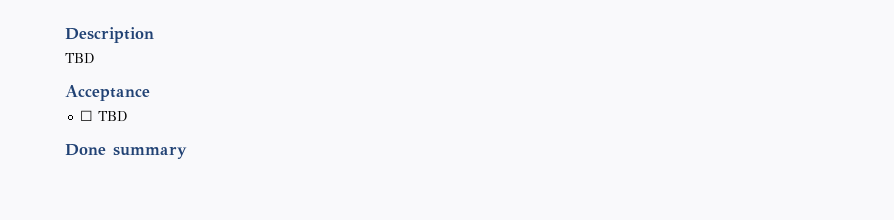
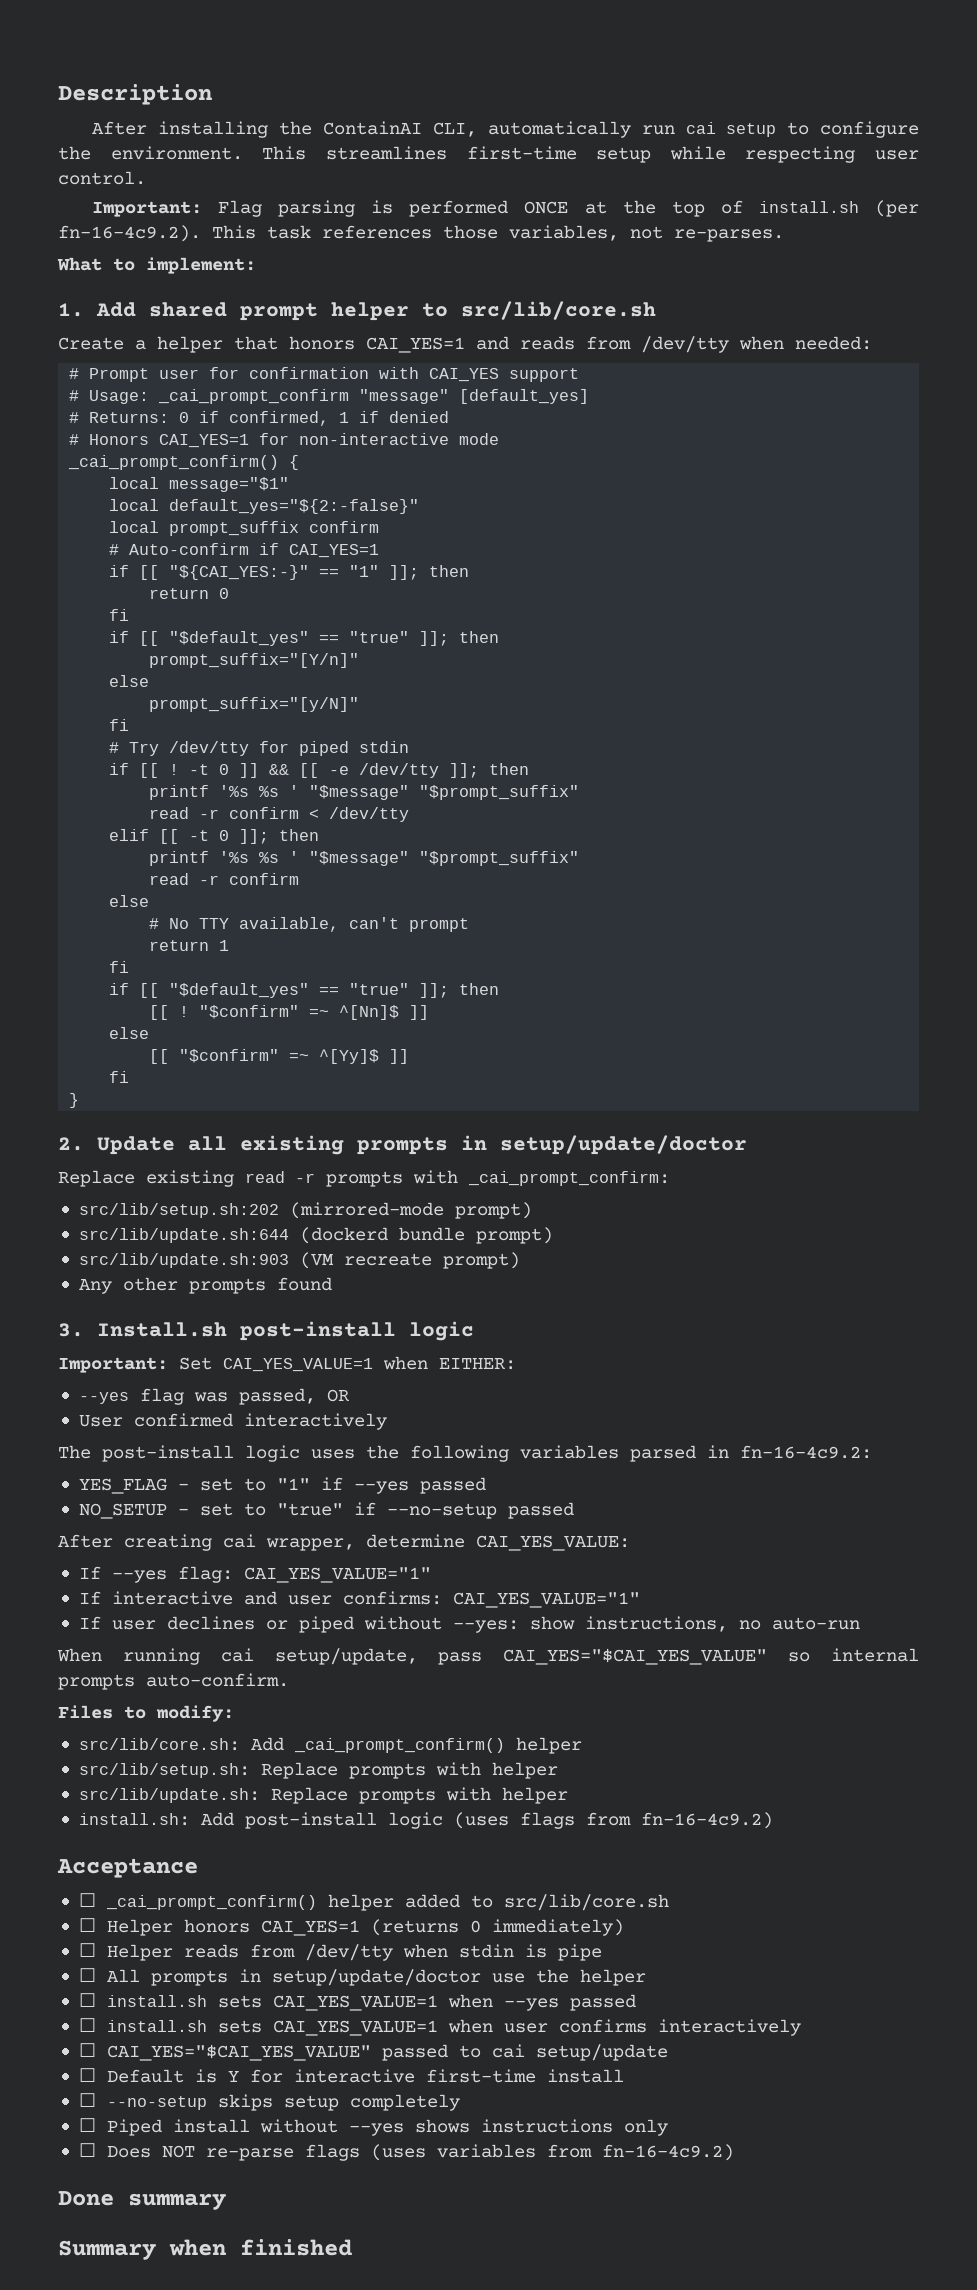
[65,53,95,64] [65,85,150,101] [80,110,129,122] TBD // Acceptance // ☐ TBD -> [91,121,920,138] [58,146,919,163] [58,171,146,185] [91,200,920,217] [58,225,784,242] [57,257,256,274] [58,301,656,321] [58,336,872,353] [69,367,580,382] [69,389,590,404] [69,411,450,426] [69,433,500,448] [68,455,300,470] [109,477,290,492] [109,499,420,514] [109,521,380,536] [109,543,380,558] [109,565,470,580] [149,588,230,599] [109,609,130,621] [109,631,500,646] [149,653,360,668] [109,675,150,687] [149,697,360,712] [109,719,130,731] [109,741,410,756] [109,763,530,778] [149,785,580,800] [149,807,410,822] [109,829,320,844] [149,851,580,866] [149,873,300,885] [109,895,150,907] [149,917,470,932] [149,940,230,951] [109,961,130,973] [109,983,500,998] [149,1005,430,1020] [109,1027,150,1039] [149,1049,410,1064] [109,1071,130,1083] [69,1093,80,1108] [58,1135,747,1155] [58,1170,670,1187] [78,1202,532,1219] [78,1227,553,1244] [78,1252,520,1269] [78,1277,332,1294] [58,1321,474,1341] [58,1356,516,1373] [78,1388,350,1405] [78,1413,387,1430] [58,1445,872,1462] [78,1477,486,1494] [78,1502,574,1519] [58,1534,630,1551] [78,1566,431,1583] [78,1591,640,1608] [78,1616,860,1633] [57,1648,919,1665] [58,1673,289,1690] [58,1705,234,1722] [78,1737,582,1754] [78,1762,558,1779] [78,1787,568,1804] [78,1812,773,1829] [57,1858,198,1878] [78,1893,669,1911] [78,1918,624,1936] [78,1943,602,1961] [78,1968,646,1986] [78,1993,636,2011] [78,2018,801,2036] [78,2043,668,2061] [78,2068,624,2083] [78,2093,460,2111] [78,2118,668,2136] [78,2143,734,2161] After installing the ContainAI CLI, automatically run cai setup to configure the environment. This streamlines first-time setup while respecting user control. // Important: Flag parsing is performed ONCE at the top of install.sh (per fn-16-4c9.2). This task references those variables, not re-parses. // What to implement: // 1. Add shared prompt helper to src/lib/core.sh // Create a helper that honors CAI_YES=1 and reads from /dev/tty when needed: // # Prompt user for confirmation with CAI_YES support // # Usage: _cai_prompt_confirm "message" [default_yes] // # Returns: 0 if confirmed, 1 if denied // # Honors CAI_YES=1 for non-interactive mode // _cai_prompt_confirm() { // local message="$1" // local default_yes="${2:-false}" // local prompt_suffix confirm // # Auto-confirm if CAI_YES=1 // if [[ "${CAI_YES:-}" == "1" ]]; then // return 0 // fi // if [[ "$default_yes" == "true" ]]; then // prompt_suffix="[Y/n]" // else // prompt_suffix="[y/N]" // fi // # Try /dev/tty for piped stdin // if [[ ! -t 0 ]] && [[ -e /dev/tty ]]; then // printf '%s %s ' "$message" "$prompt_suffix" // read -r confirm < /dev/tty // elif [[ -t 0 ]]; then // printf '%s %s ' "$message" "$prompt_suffix" // read -r confirm // else // # No TTY available, can't prompt // return 1 // fi // if [[ "$default_yes" == "true" ]]; then // [[ ! "$confirm" =~ ^[Nn]$ ]] // else // [[ "$confirm" =~ ^[Yy]$ ]] // fi // } // 2. Update all existing prompts in setup/update/doctor // Replace existing read -r prompts with _cai_prompt_confirm: // src/lib/setup.sh:202 (mirrored-mode prompt) // src/lib/update.sh:644 (dockerd bundle prompt) // src/lib/update.sh:903 (VM recreate prompt) // Any other prompts found // 3. Install.sh post-install logic // Important: Set CAI_YES_VALUE=1 when EITHER: // --yes flag was passed, OR // User confirmed interactively // The post-install logic uses the following variables parsed in fn-16-4c9.2: // YES_FLAG - set to "1" if --yes passed // NO_SETUP - set to "true" if --no-setup passed // After creating cai wrapper, determine CAI_YES_VALUE: // If --yes flag: CAI_YES_VALUE="1" // If interactive and user confirms: CAI_YES_VALUE="1" // If user declines or piped without --yes: show instructions, no auto-run // When running cai setup/update, pass CAI_YES="$CAI_YES_VALUE" so internal prompts auto-confirm. // Files to modify: // src/lib/core.sh: Add _cai_prompt_confirm() helper // src/lib/setup.sh: Replace prompts with helper // src/lib/update.sh: Replace prompts with helper // install.sh: Add post-install logic (uses flags from fn-16-4c9.2) // Acceptance // ☐ _cai_prompt_confirm() helper added to src/lib/core.sh // ☐ Helper honors CAI_YES=1 (returns 0 immediately) // ☐ Helper reads from /dev/tty when stdin is pipe // ☐ All prompts in setup/update/doctor use the helper // ☐ install.sh sets CAI_YES_VALUE=1 when --yes passed // ☐ install.sh sets CAI_YES_VALUE=1 when user confirms interactively // ☐ CAI_YES="$CAI_YES_VALUE" passed to cai setup/update // ☐ Default is Y for interactive first-time install // ☐ --no-setup skips setup completely // ☐ Piped install without --yes shows instructions only // ☐ Does NOT re-parse flags (uses variables from fn-16-4c9.2)
(187, 152) none -> [58,2239,352,2260] // Summary when finished

